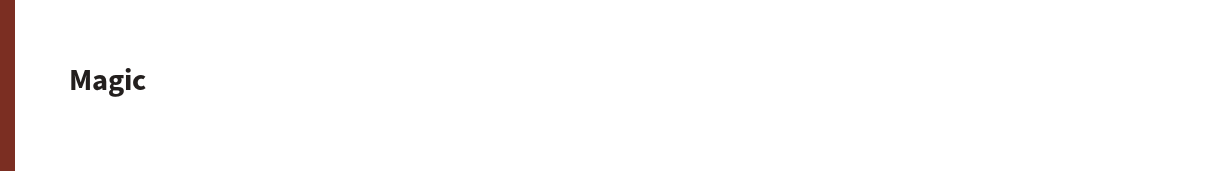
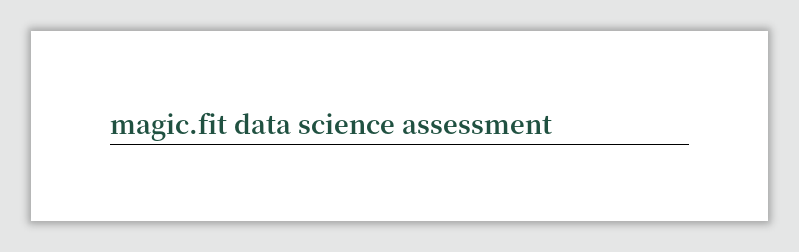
[69,68,146,97] Magic -> [110,112,552,141] magic.fit data science assessment

